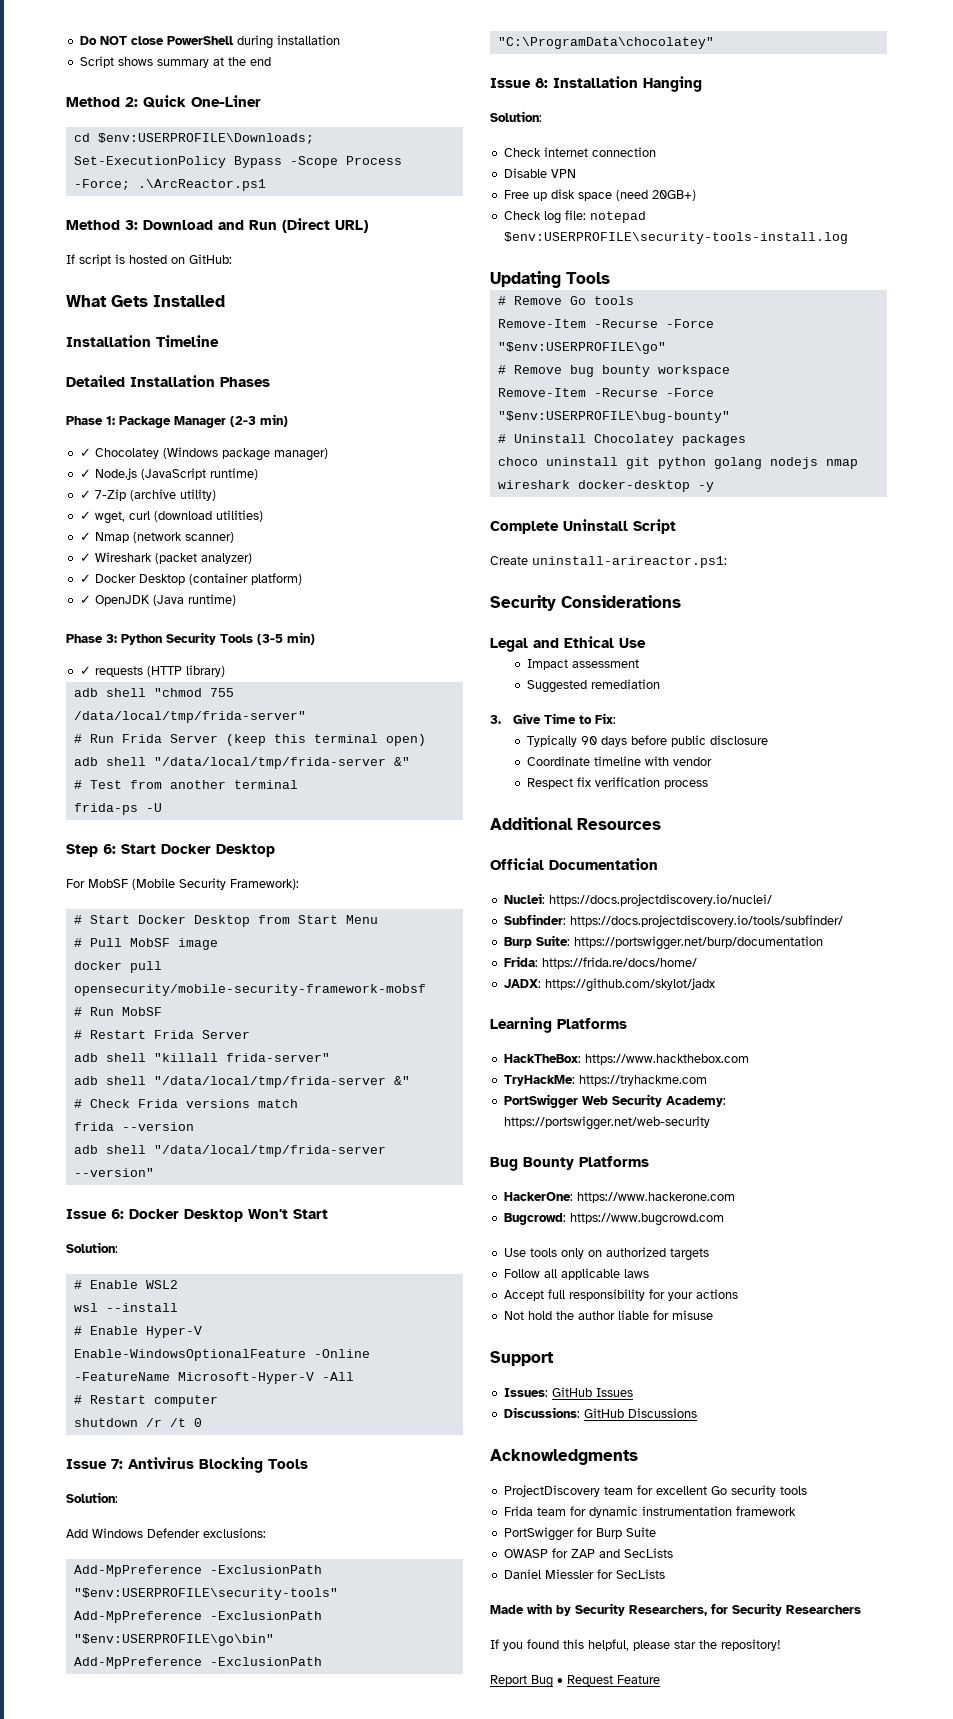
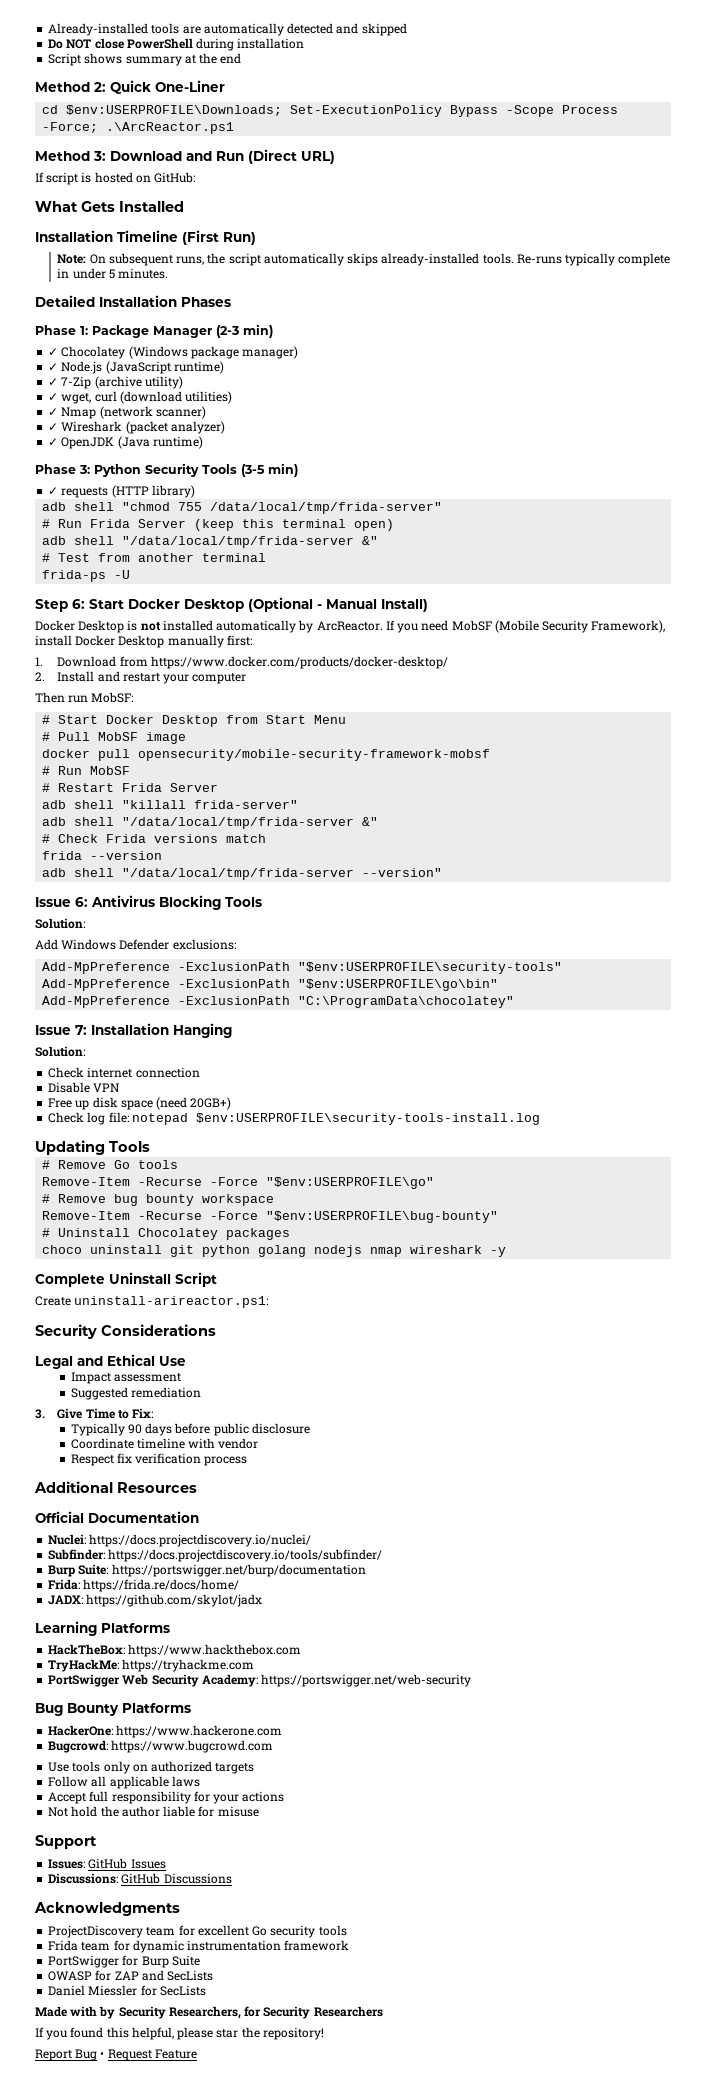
(79, 40) none -> [48,23,407,36] Already-installed tools are automatically detected and skipped //
(219, 341) none -> [182,230,256,245] [57,253,671,266] [57,268,169,279] (First Run) // Note: On subsequent runs, the script automatically skips already-installed tools. Re-runs typically complete in under 5 minutes.
[79,573,302,585] // ✓ Docker Desktop (container platform) -> (225, 427) none
[66,878,299,890] // For MobSF (Mobile Security Framework): -> [248,597,428,612] [35,620,666,633] [35,635,252,648] [35,656,448,669] [35,671,247,684] [35,692,134,703] (Optional - Manual Install) // Docker Desktop is not installed automatically by ArcReactor. If you need MobSF (Mobile Security Framework), install Docker Desktop manually first: // 1. Download from https://www.docker.com/products/docker-desktop/ // 2. Install and restart your computer // Then run MobSF:
[129,1209,328,1222] [66,1242,118,1253] [73,1280,178,1289] [73,1303,178,1312] [73,1326,202,1338] [73,1349,370,1361] [73,1372,354,1384] [73,1395,218,1407] [73,1418,202,1427] [66,1459,123,1469] Docker Desktop Won't Start // Solution: // # Enable WSL2 // wsl --install // # Enable Hyper-V // Enable-WindowsOptionalFeature -Online -FeatureName Microsoft-Hyper-V -All // # Restart computer // shutdown /r /t 0 // Issue 7: -> (88, 902) none
[535,78,548,88] 8: -> [75,1025,87,1035] 7:
[577,480,690,492] docker-desktop -> (483, 1249) none

